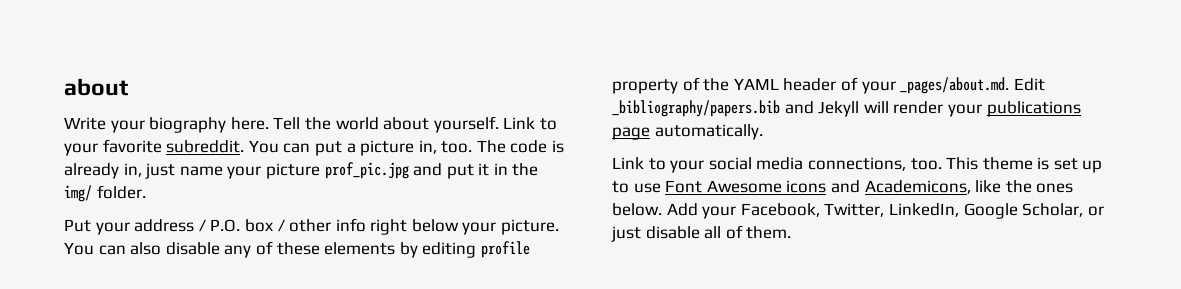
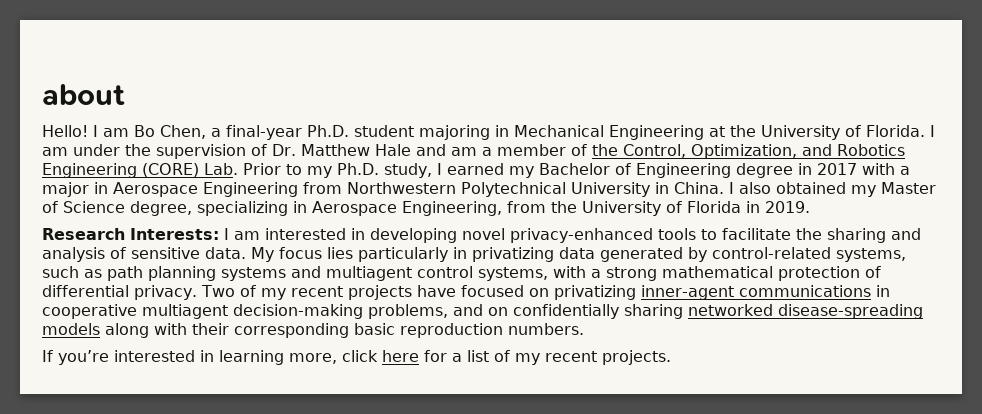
[64,116,557,133] [64,139,565,156] [64,162,539,179] [64,185,146,202] [64,218,560,235] [64,241,530,258] [612,77,1045,94] [612,100,1081,117] [612,124,763,140] [612,157,1103,173] [612,180,1074,194] [612,203,1104,219] [611,225,792,242] Write your biography here. Tell the world about yourself. Link to your favorite subreddit. You can put a picture in, too. The code is already in, just name your picture prof_pic.jpg and put it in the img/ folder. // Put your address / P.O. box / other info right below your picture. You can also disable any of these elements by editing profile property of the YAML header of your _pages/about.md. Edit _bibliography/papers.bib and Jekyll will render your publications page automatically. // Link to your social media connections, too. This theme is set up to use Font Awesome icons and Academicons, like the ones below. Add your Facebook, Twitter, LinkedIn, Google Scholar, or just disable all of them. -> [42,125,935,140] [42,144,905,159] [42,163,910,178] [42,182,936,197] [42,201,810,216] [42,228,921,243] [42,247,906,262] [42,266,881,281] [42,285,890,300] [42,304,923,319] [42,323,584,338] [42,350,671,365] Hello! I am Bo Chen, a final-year Ph.D. student majoring in Mechanical Engineering at the University of Florida. I am under the supervision of Dr. Matthew Hale and am a member of the Control, Optimization, and Robotics Engineering (CORE) Lab. Prior to my Ph.D. study, I earned my Bachelor of Engineering degree in 2017 with a major in Aerospace Engineering from Northwestern Polytechnical University in China. I also obtained my Master of Science degree, specializing in Aerospace Engineering, from the University of Florida in 2019. // Research Interests: I am interested in developing novel privacy-enhanced tools to facilitate the sharing and analysis of sensitive data. My focus lies particularly in privatizing data generated by control-related systems, such as path planning systems and multiagent control systems, with a strong mathematical protection of differential privacy. Two of my recent projects have focused on privatizing inner-agent communications in cooperative multiagent decision-making problems, and on confidentially sharing networked disease-spreading models along with their corresponding basic reproduction numbers. // If you’re interested in learning more, click here for a list of my recent projects.

